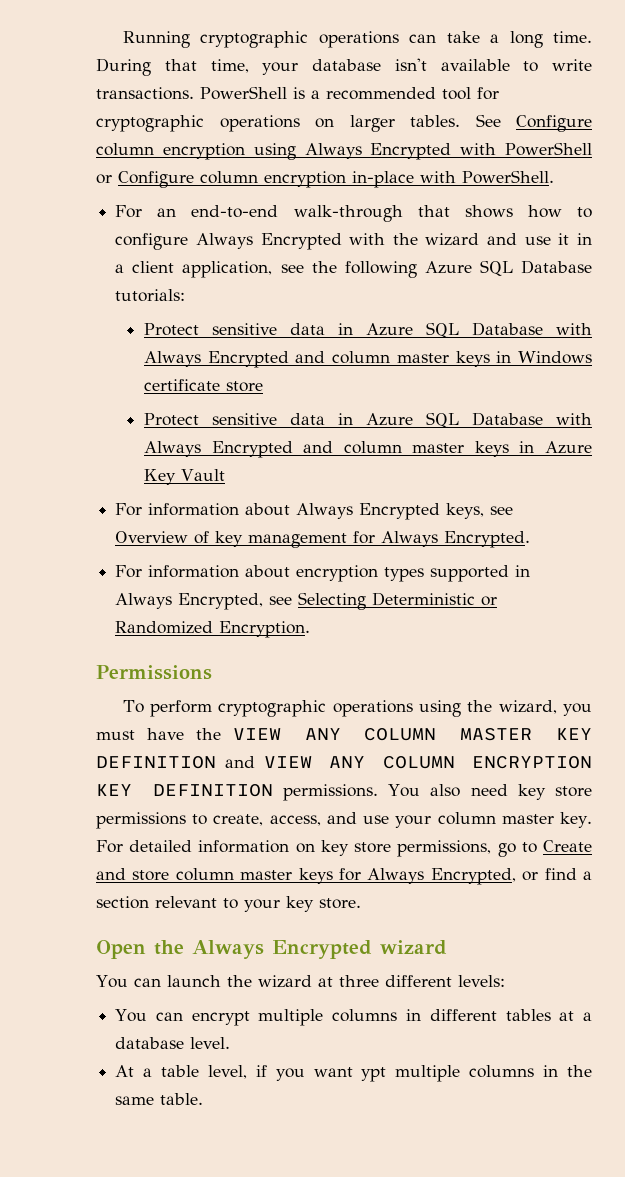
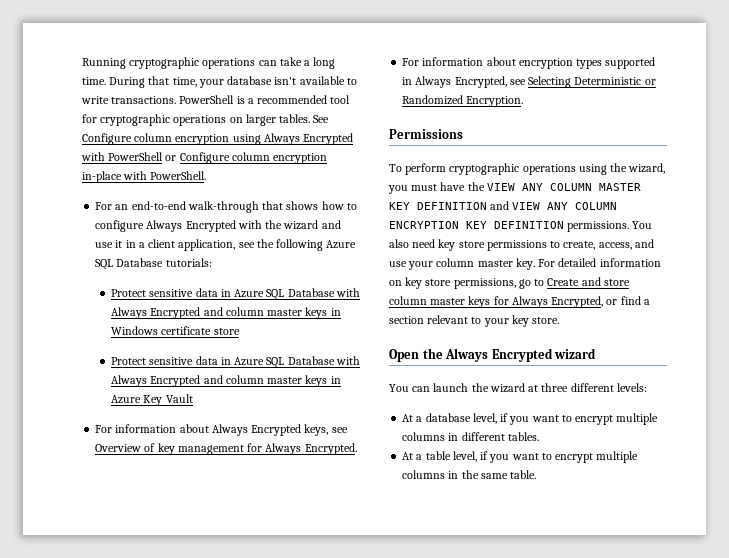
[115,1009,183,1022] You can -> [402,413,572,425] At a database level, if you want to
[505,1009,592,1021] [115,1037,231,1049] tables at a database level. -> [507,432,539,441] tables.
[361,1067,387,1082] ypt -> [541,453,594,463] to encrypt

